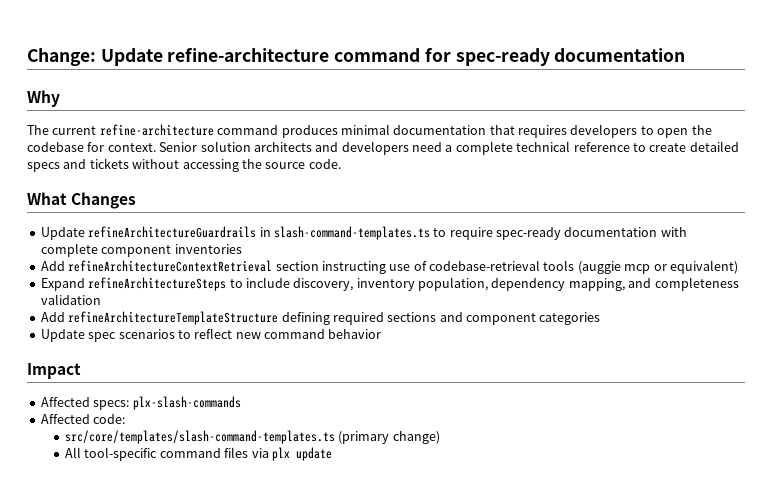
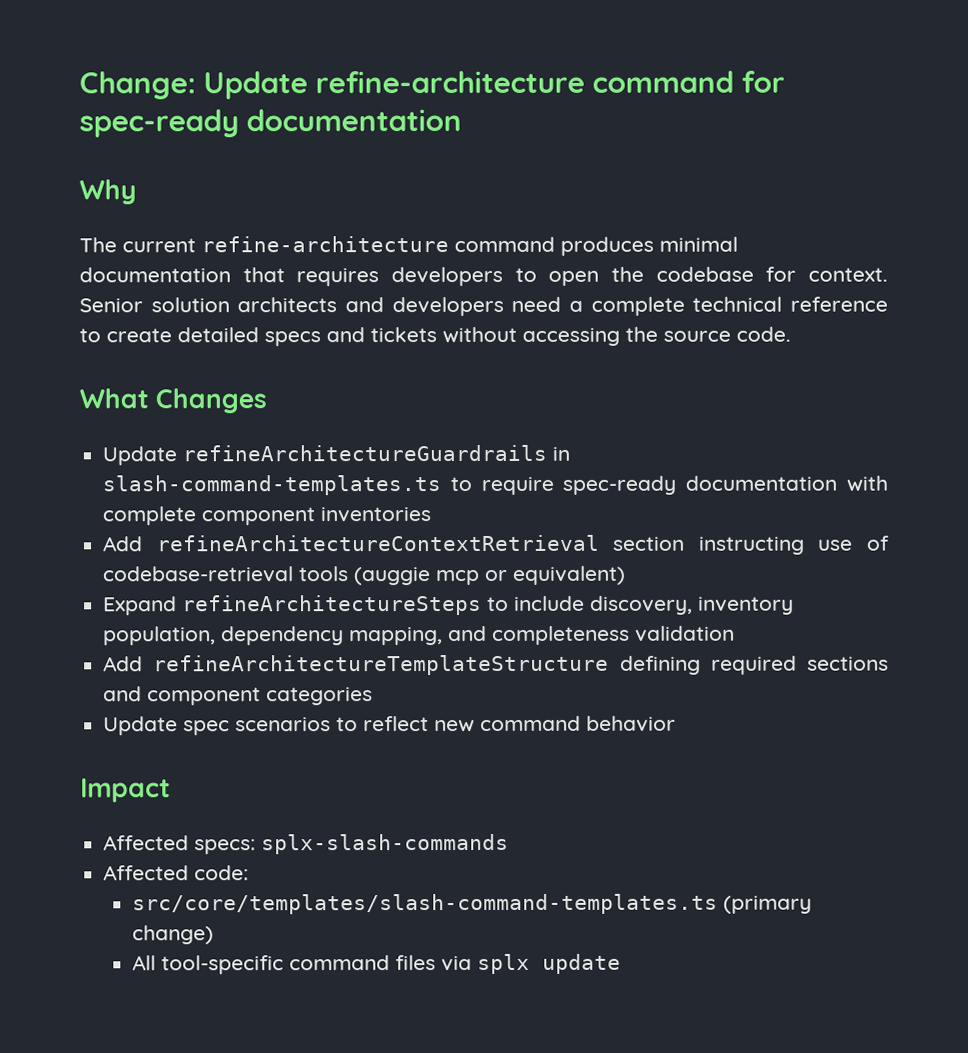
[132,396,241,410] plx-slash-commands -> [261,833,510,855] splx-slash-commands
[271,447,290,461] plx -> [476,953,530,975] splx

